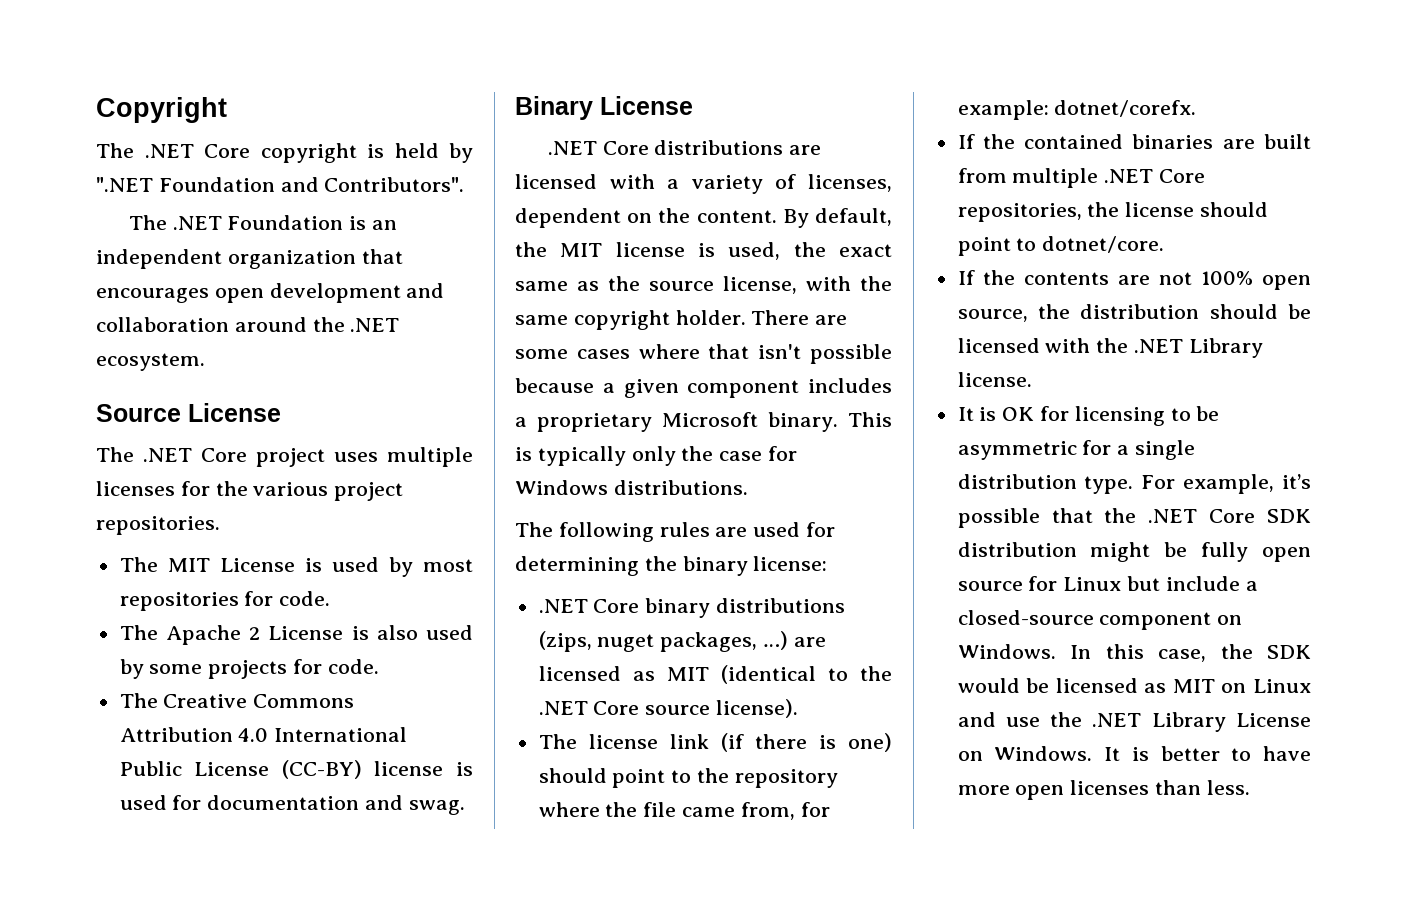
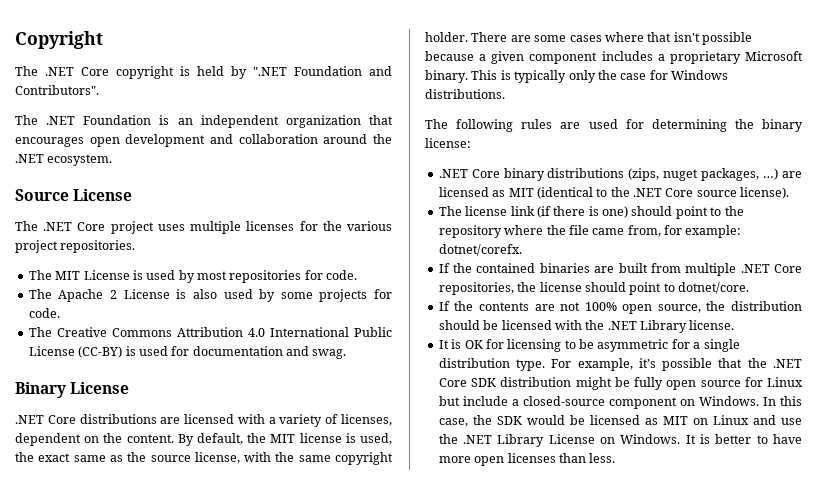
[374,761,444,776] license -> (123, 352) none

